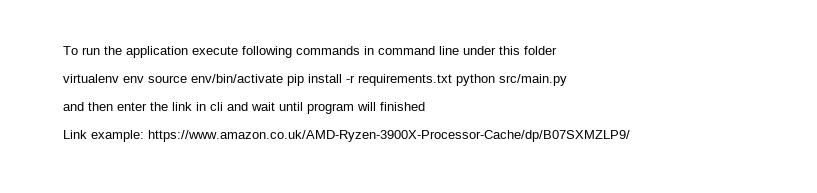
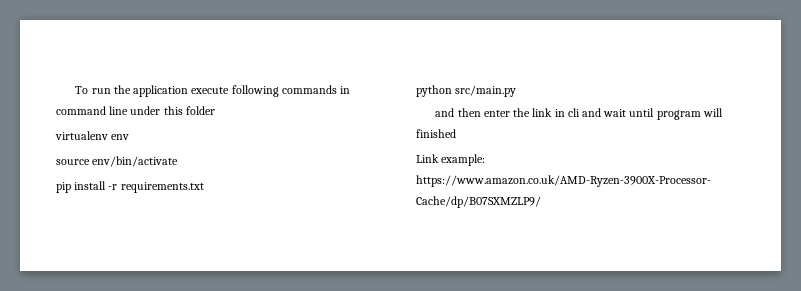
(144, 79) none -> (130, 137) //
(283, 78) none -> (179, 161) //
(452, 80) none -> (204, 187) //

